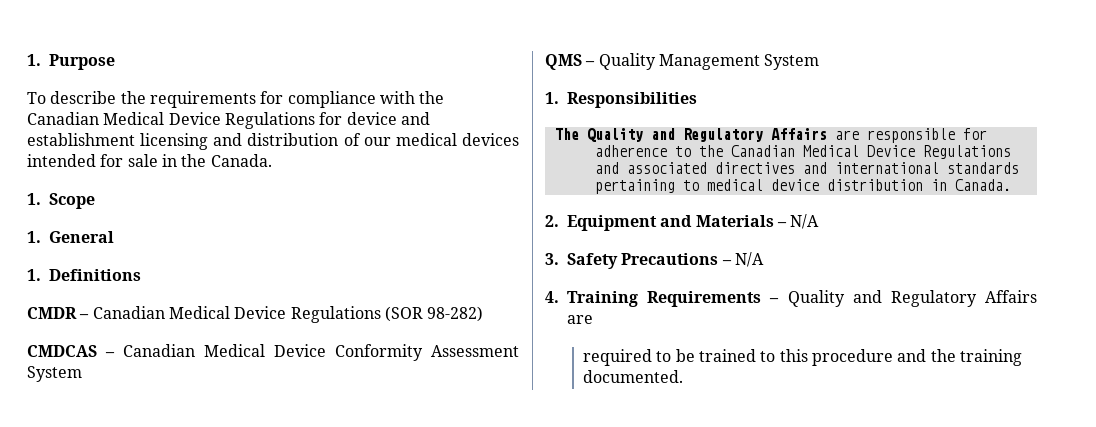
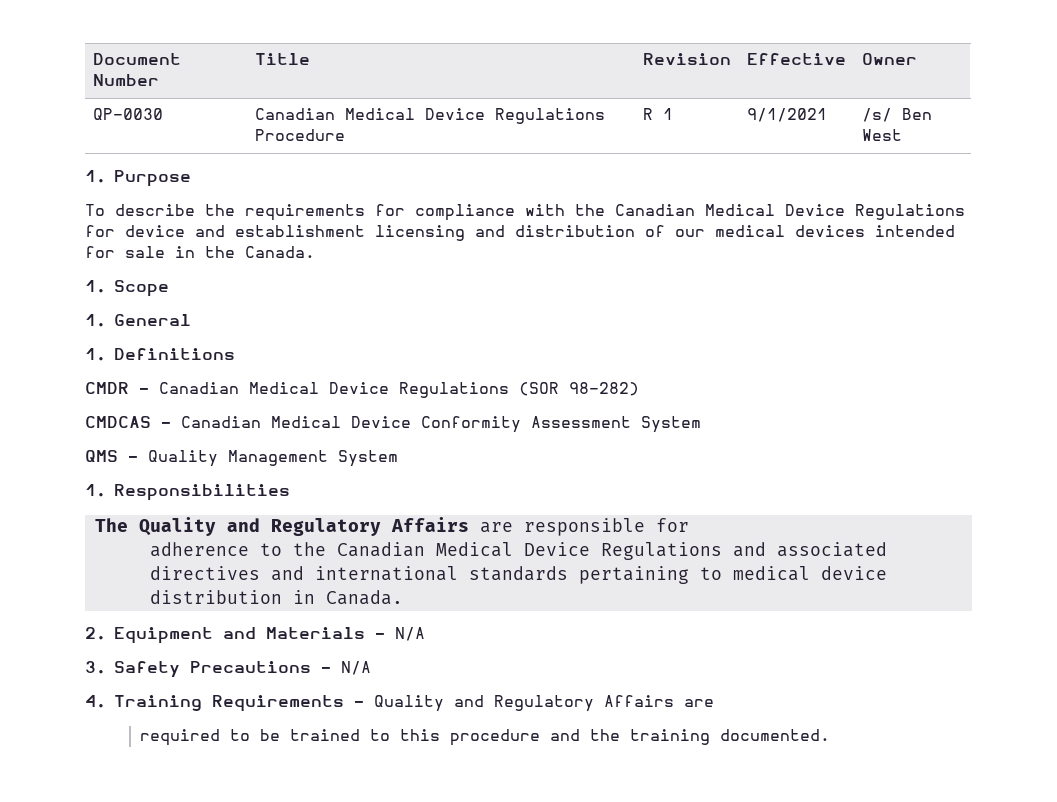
(27, 60) none -> [92,53,181,65] [92,74,159,86] [254,53,310,65] [642,53,731,65] [746,53,846,65] [861,53,917,65] [92,108,163,120] [254,108,605,124] [254,129,345,141] [642,108,673,120] [746,108,827,122] [861,108,932,122] [861,129,902,141] Document Number | Title | Revision | Effective | Owner // QP-0030 | Canadian Medical Device Regulations Procedure | R 1 | 9/1/2021 | /s/ Ben West //

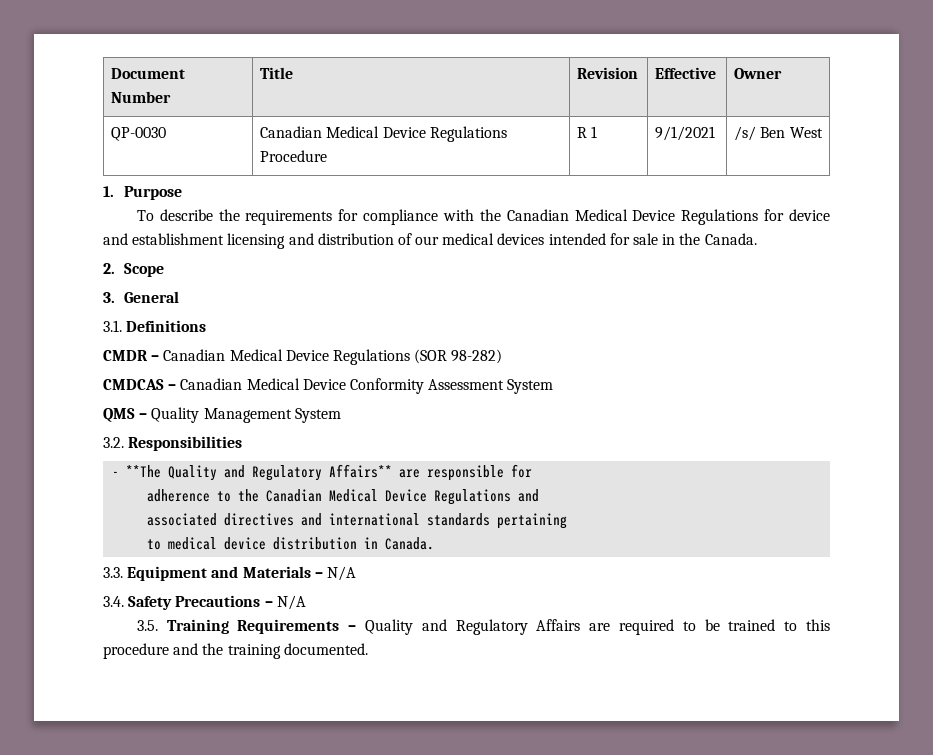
[85,280,106,293] 1. -> [103,263,115,274] 2.
[85,314,106,327] 1. -> [103,292,115,303] 3.
[85,348,106,361] 1. -> [103,320,122,332] 3.1.
[85,484,106,497] 1. -> [103,437,124,448] 3.2.
[94,517,469,536] The Quality and Regulatory Affairs -> [112,464,393,481] - **The Quality and Regulatory Affairs**
(766, 549) none -> (540, 495) //
(689, 575) none -> (568, 521) //
[85,627,106,640] 2. -> [103,567,123,578] 3.3.
[85,661,106,674] 3. -> [103,596,124,607] 3.4.
[85,695,106,708] 4. -> [136,620,158,631] 3.5.
(714, 703) // -> (611, 627) none

